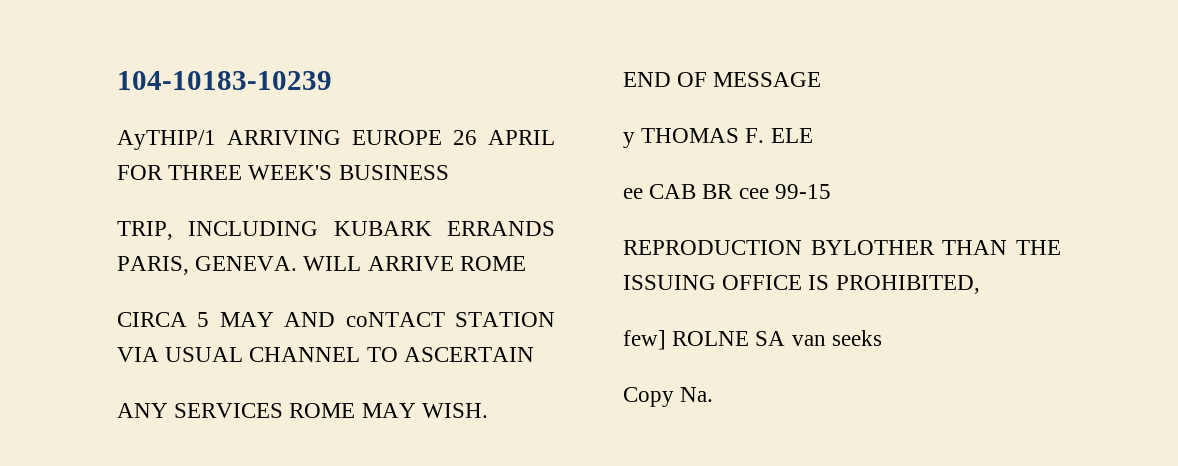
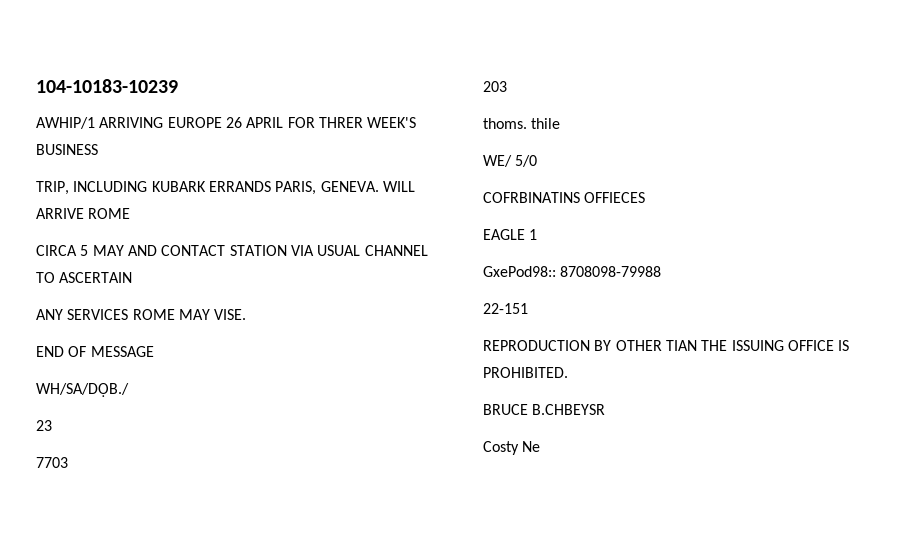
[117,130,216,150] AyTHIP/1 -> [36,117,95,129] AWHIP/1
[168,165,243,180] THREE -> [318,117,363,128] THRER
[345,312,445,327] coNTACT -> [161,245,226,256] CONTACT
[421,403,488,418] WISH. -> [214,309,247,320] VISE.
[623,128,813,148] [623,184,831,199] [623,240,1061,255] [623,275,980,294] [623,330,882,350] [623,387,714,407] y THOMAS F. ELE // ee CAB BR cee 99-15 // REPRODUCTION BYLOTHER THAN THE ISSUING OFFICE IS PROHIBITED, // few] ROLNE SA van seeks // Copy Na. -> [36,383,129,397] [36,420,52,431] [36,457,68,468] [483,81,507,92] [483,118,561,129] [483,155,538,167] [483,192,646,203] [483,229,538,240] [483,266,662,277] [483,303,528,314] [483,340,850,351] [483,367,568,378] [483,404,606,415] [483,441,541,455] WH/SA/DỌB./ // 23 // 7703 // 203 // thoms. thile // WE/ 5/0 // COFRBINATINS OFFIECES // EAGLE 1 // GxePod98:: 8708098-79988 // 22-151 // REPRODUCTION BY OTHER TIAN THE ISSUING OFFICE IS PROHIBITED. // BRUCE B.CHBEYSR // Costy Ne

